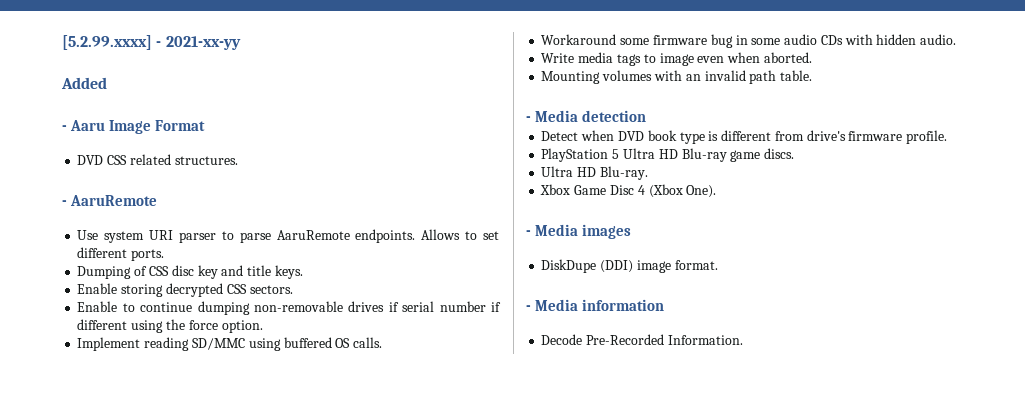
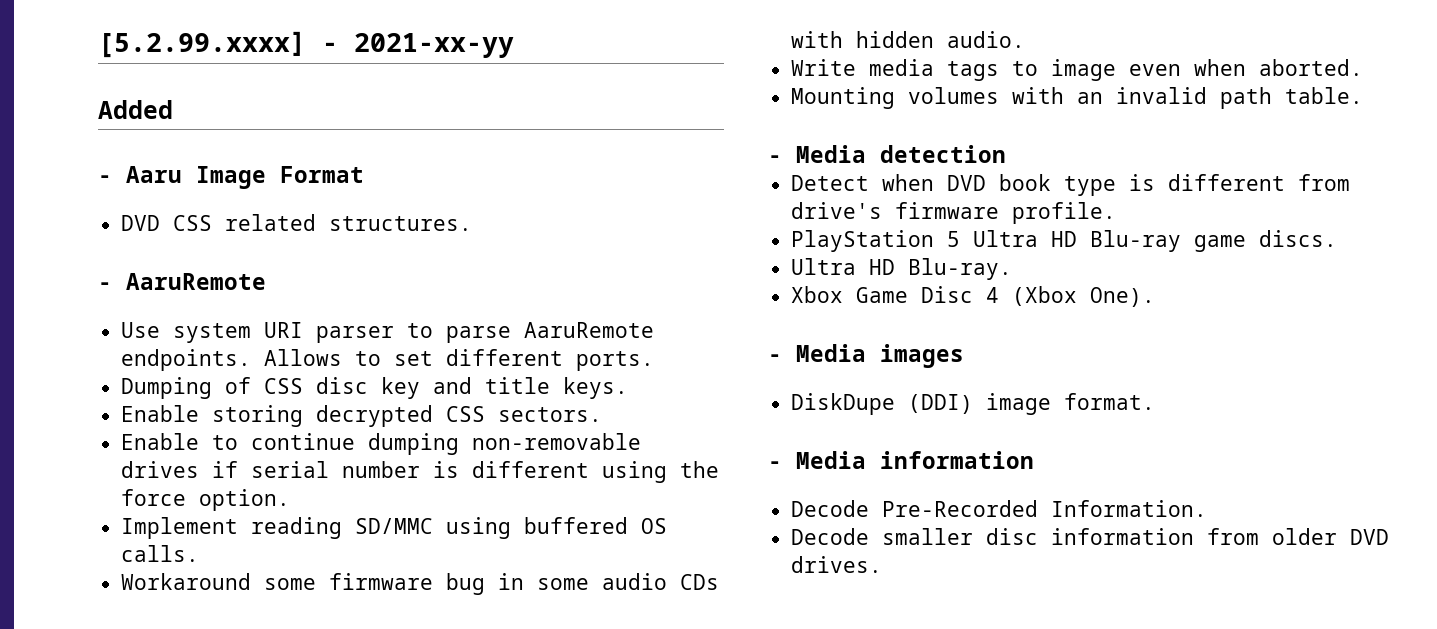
[490,302,501,312] if -> [433,461,460,478] is
(743, 340) none -> [791,528,1390,545] [791,556,883,573] // Decode smaller disc information from older DVD drives.

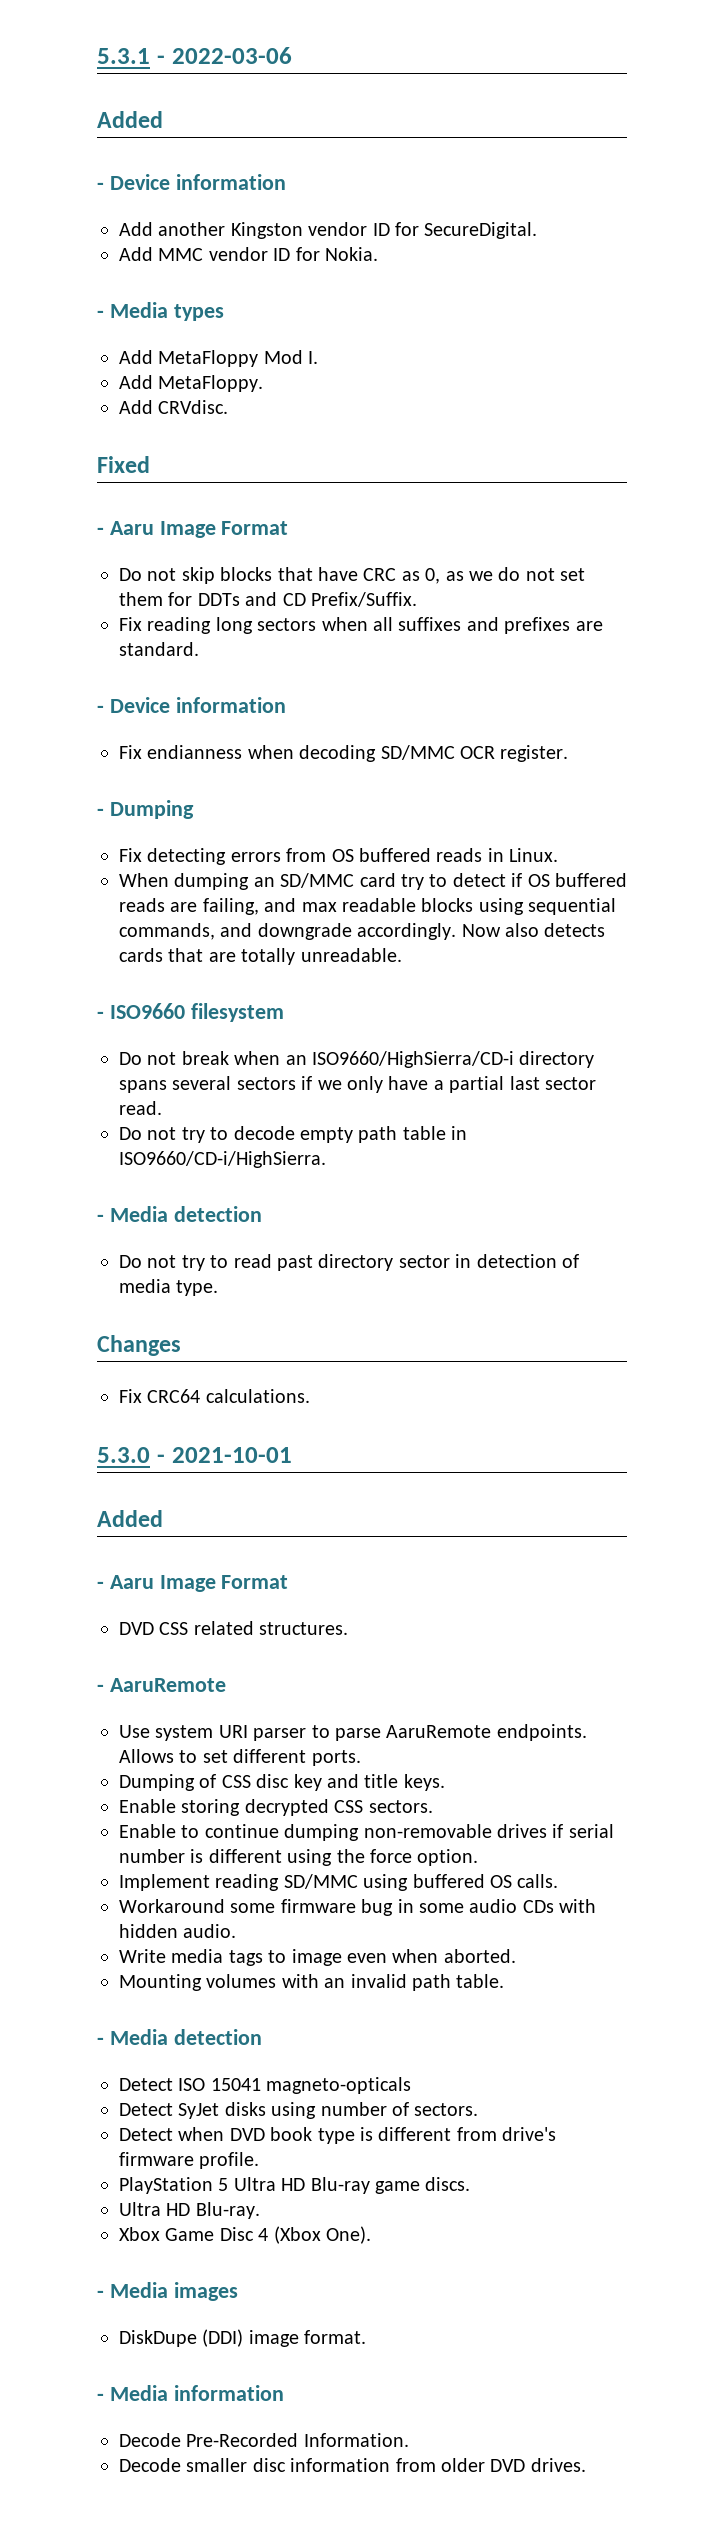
[98,31,514,58] [5.2.99.xxxx] - 2021-xx-yy -> [97,47,292,64] [97,111,163,128] [97,174,286,190] [119,222,538,239] [119,247,378,261] [97,302,224,321] [119,350,319,367] [119,375,264,392] [119,400,229,414] [97,456,150,473] [97,521,289,538] [119,567,586,584] [119,592,417,607] [119,617,603,634] [119,642,199,656] [97,697,286,713] [119,745,569,762] [97,800,194,819] [119,848,559,865] [119,873,627,890] [119,898,617,915] [119,923,606,940] [119,948,402,965] [97,1003,284,1022] [119,1051,595,1068] [119,1076,596,1093] [119,1101,162,1115] [119,1126,468,1143] [119,1151,326,1168] [97,1206,262,1222] [119,1254,579,1271] [119,1279,219,1296] [97,1335,181,1356] [119,1389,310,1403] [97,1447,292,1463] 5.3.1 - 2022-03-06 // Added // - Device information // Add another Kingston vendor ID for SecureDigital. // Add MMC vendor ID for Nokia. // - Media types // Add MetaFloppy Mod I. // Add MetaFloppy. // Add CRVdisc. // Fixed // - Aaru Image Format // Do not skip blocks that have CRC as 0, as we do not set them for DDTs and CD Prefix/Suffix. // Fix reading long sectors when all suffixes and prefixes are standard. // - Device information // Fix endianness when decoding SD/MMC OCR register. // - Dumping // Fix detecting errors from OS buffered reads in Linux. // When dumping an SD/MMC card try to detect if OS buffered reads are failing, and max readable blocks using sequential commands, and downgrade accordingly. Now also detects cards that are totally unreadable. // - ISO9660 filesystem // Do not break when an ISO9660/HighSierra/CD-i directory spans several sectors if we only have a partial last sector read. // Do not try to decode empty path table in ISO9660/CD-i/HighSierra. // - Media detection // Do not try to read past directory sector in detection of media type. // Changes // Fix CRC64 calculations. // 5.3.0 - 2021-10-01
(1006, 154) none -> [119,2077,412,2094] [119,2102,479,2119] // Detect ISO 15041 magneto-opticals // Detect SyJet disks using number of sectors.

